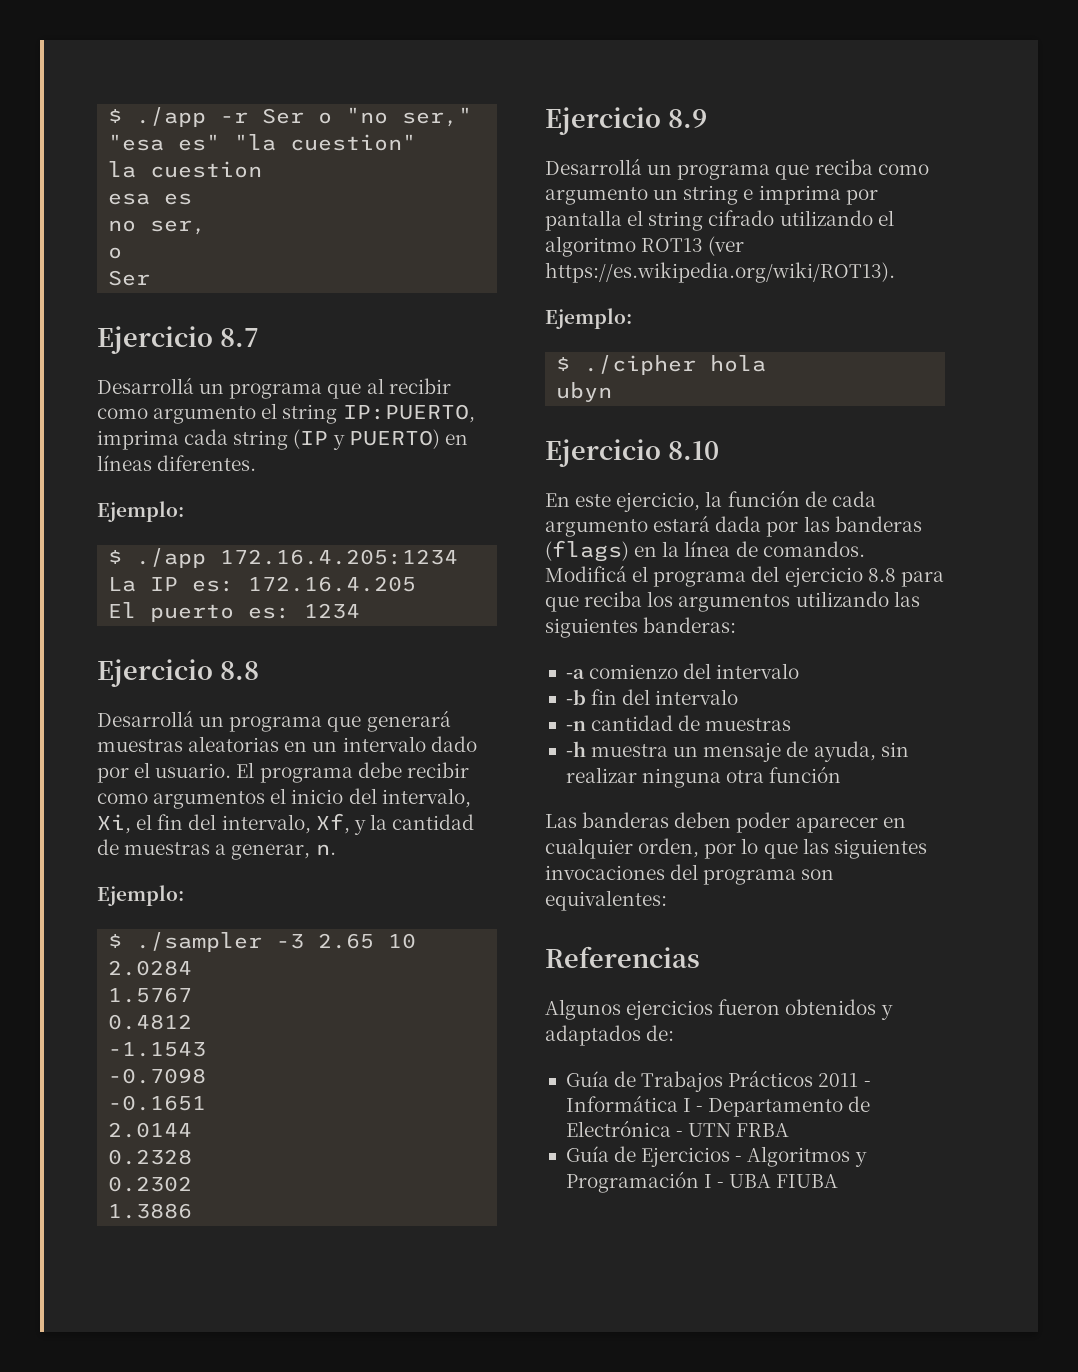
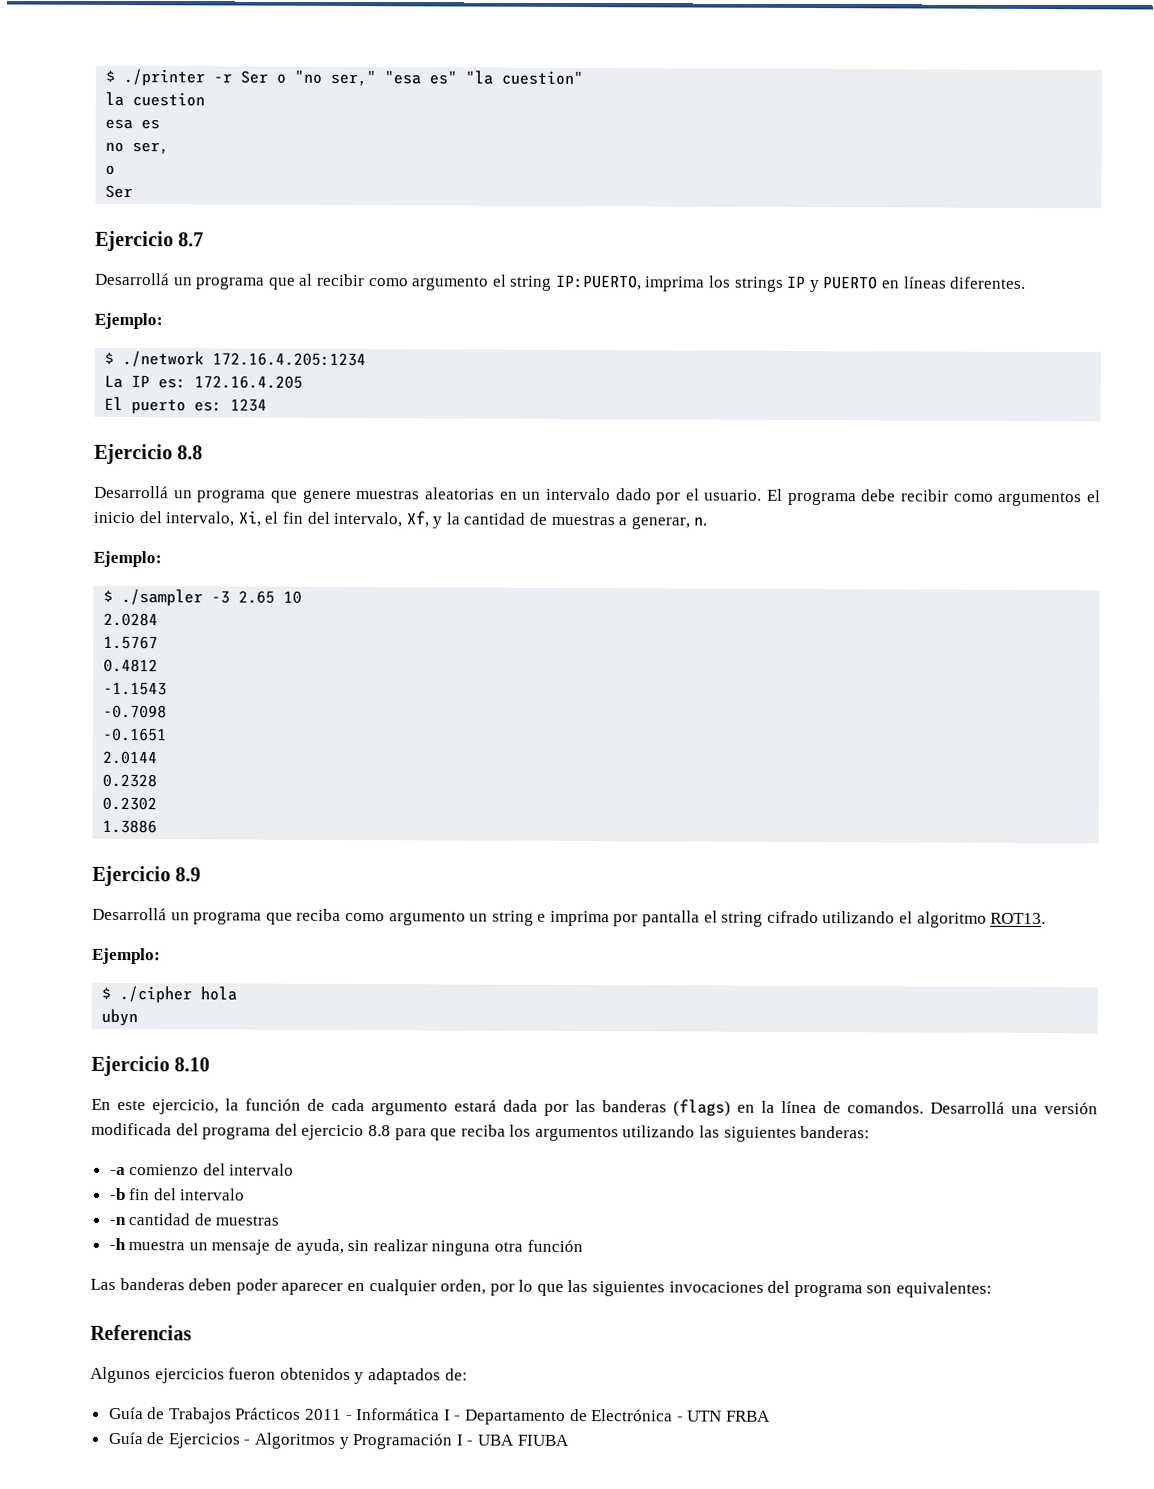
[108,107,207,127] $ ./app -> [105,69,206,87] $ ./printer
[184,429,440,450] cada string (IP y PUERTO) -> [708,275,879,293] los strings IP y PUERTO
[136,548,207,568] ./app -> [122,351,205,368] ./network
[366,710,451,732] generará -> [302,489,352,504] genere
[641,236,745,256] [545,262,895,283] ROT13 (ver https://es.wikipedia.org/wiki/ROT13). -> [990,912,1047,925] ROT13.
[545,565,649,582] Modificá el -> [930,1101,1098,1115] [91,1122,199,1136] Desarrollá una versión modificada del

